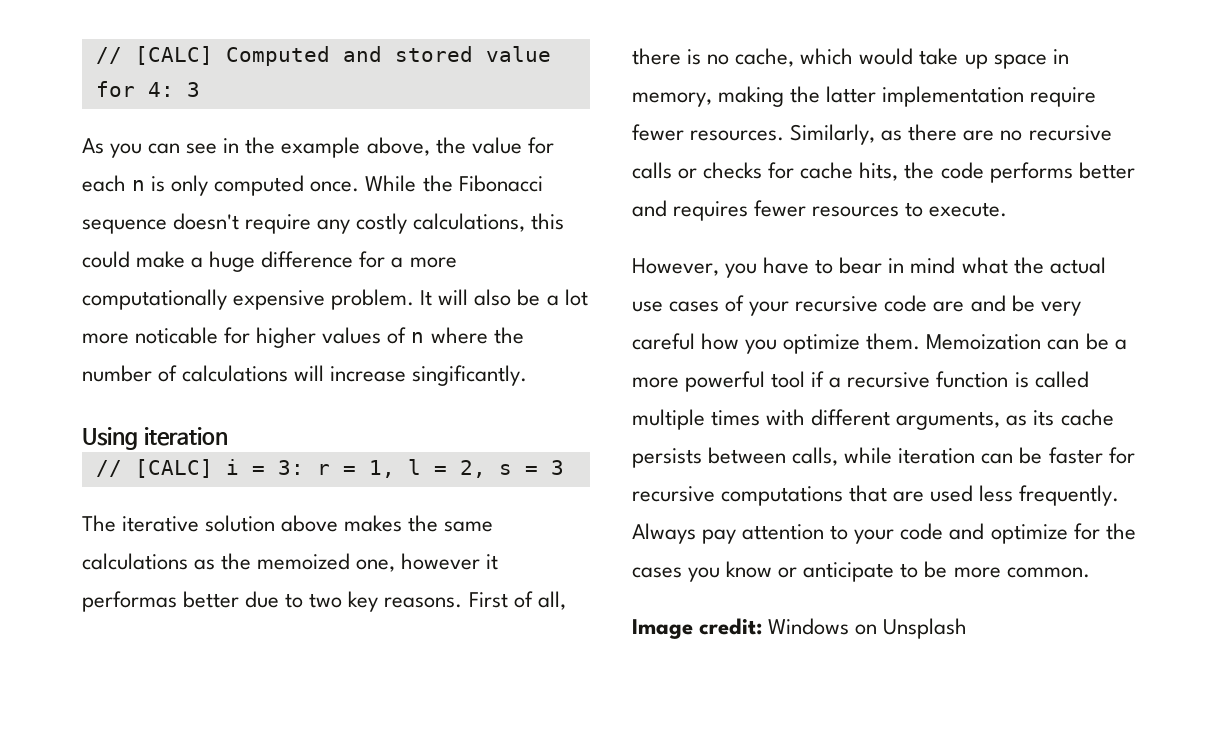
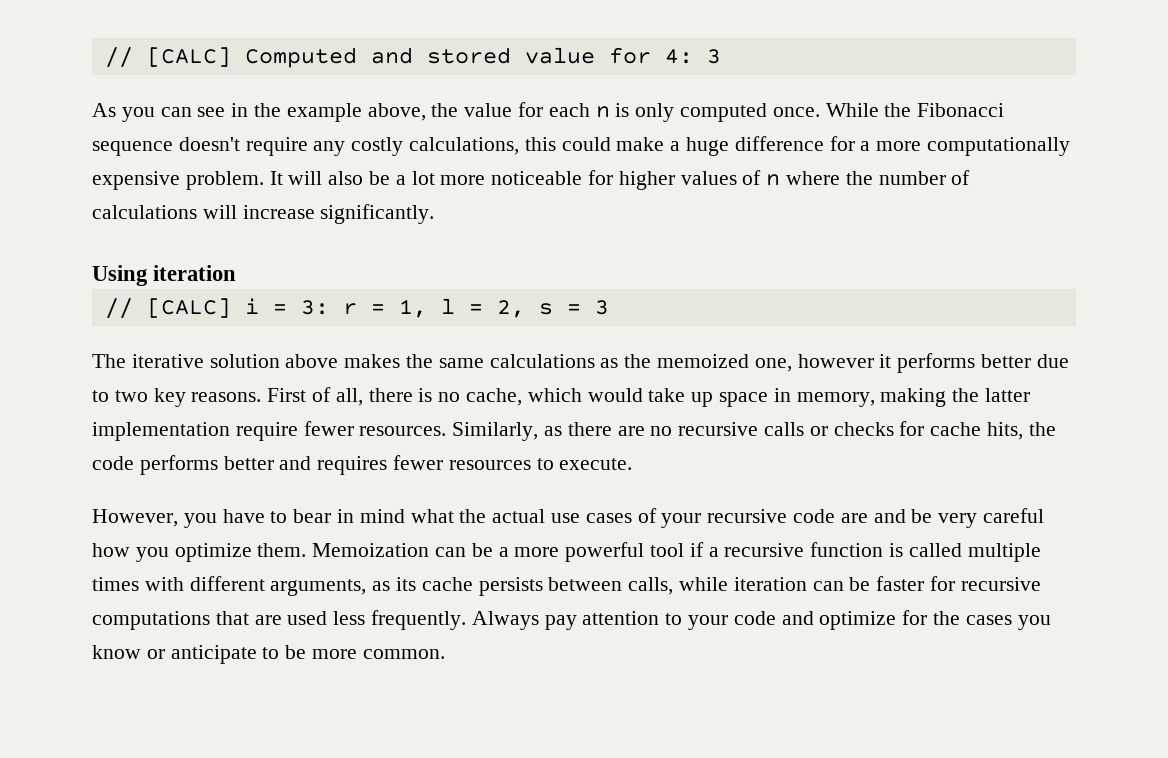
[135,327,219,344] noticable -> [491,171,583,185] noticeable
[412,365,528,386] singificantly. -> [320,204,435,224] significantly.
[82,591,177,612] performas -> [897,353,976,373] performs
[632,618,968,639] // Image credit: Windows on Unsplash -> (445, 654) none

